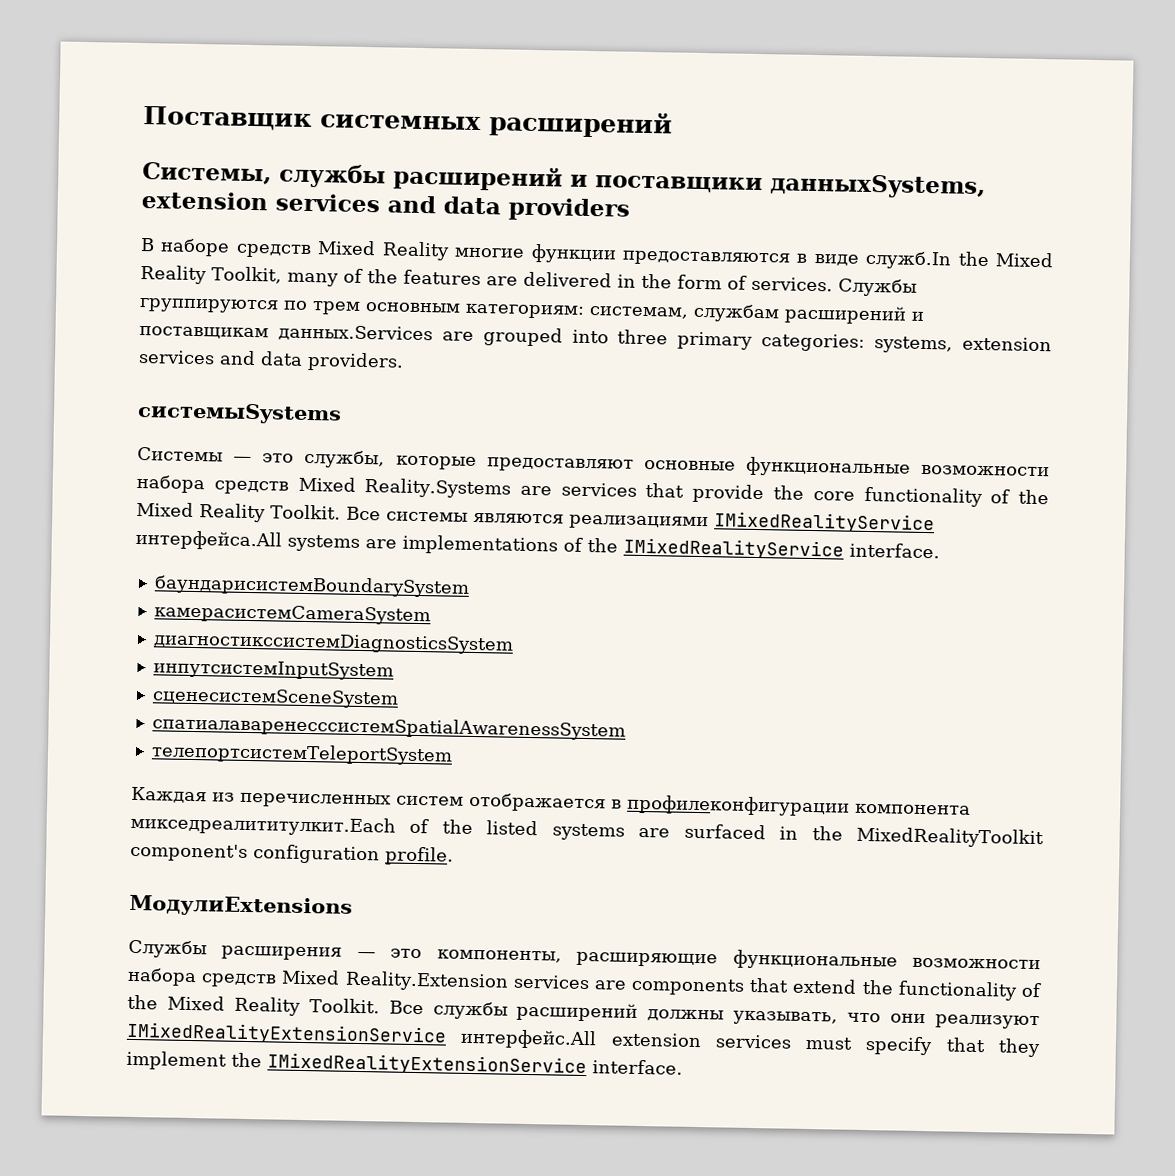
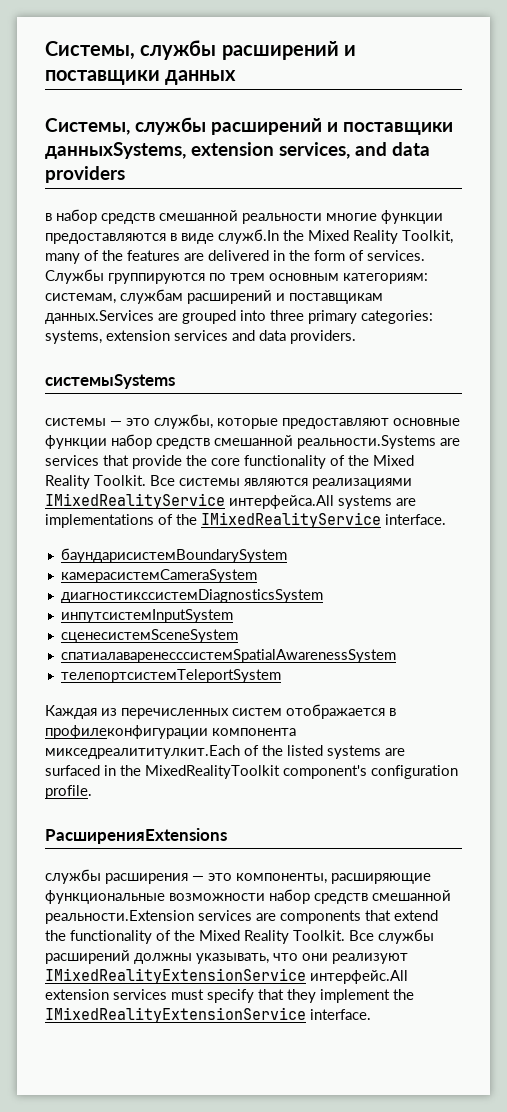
[143,106,673,139] Поставщик системных расширений -> [45,40,356,60] [45,70,237,85] Системы, службы расширений и поставщики данных
[275,193,380,213] services -> [279,142,350,159] services,
[140,237,450,261] В наборе средств Mixed Reality -> [45,209,322,224] в набор средств смешанной реальности
[137,446,223,462] Системы -> [45,418,106,426] системы
[745,456,1050,478] [136,474,512,499] функциональные возможности набора средств Mixed Reality.Systems -> [45,434,436,449] функции набор средств смешанной реальности.Systems
[129,894,353,918] [128,939,207,959] МодулиExtensions // Службы -> [45,828,227,844] [45,869,101,884] РасширенияExtensions // службы
[127,967,509,992] набора средств Mixed Reality.Extension -> [269,889,451,904] [45,910,194,924] набор средств смешанной реальности.Extension

